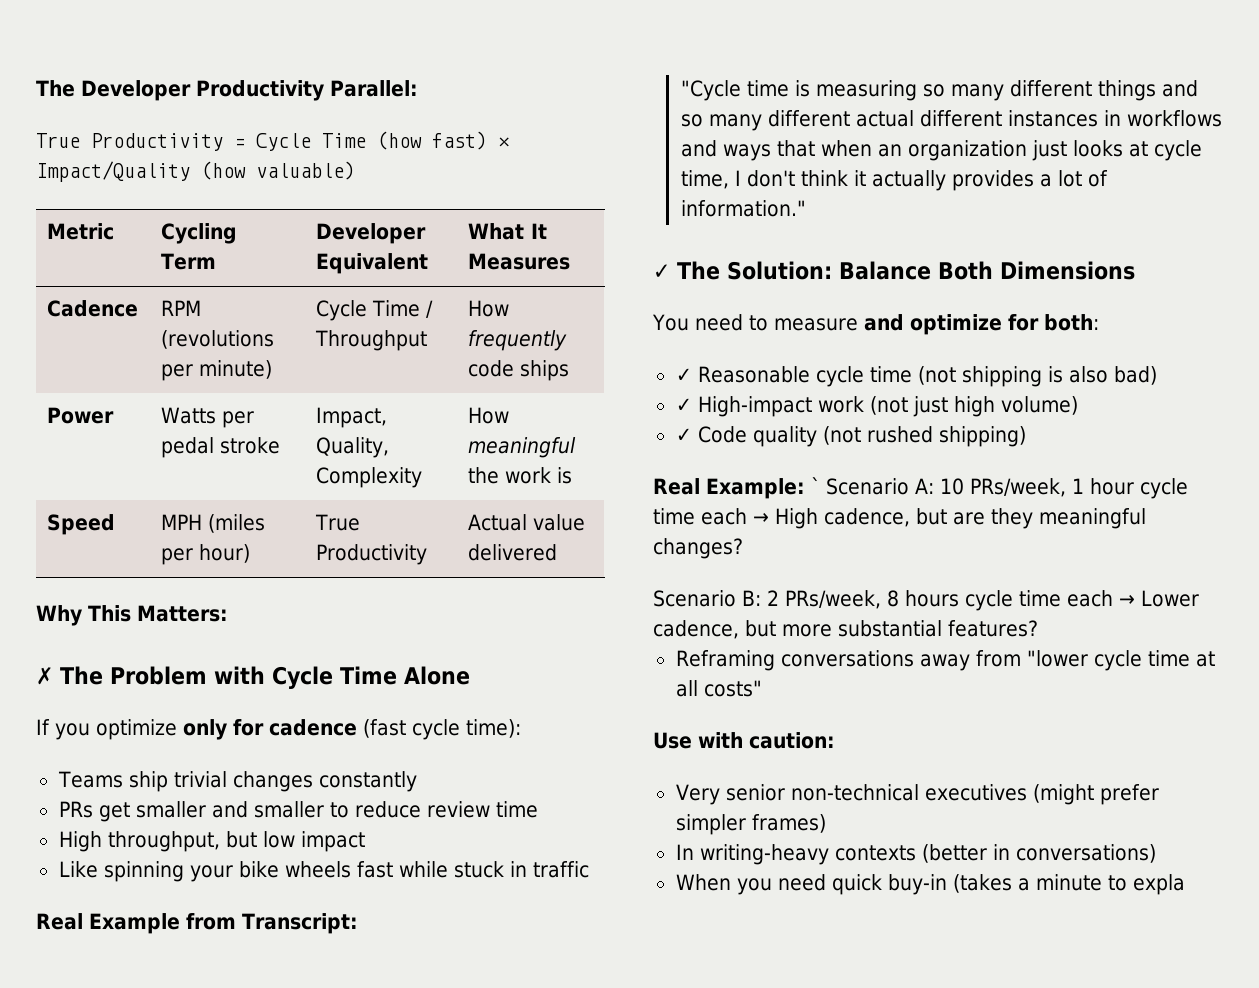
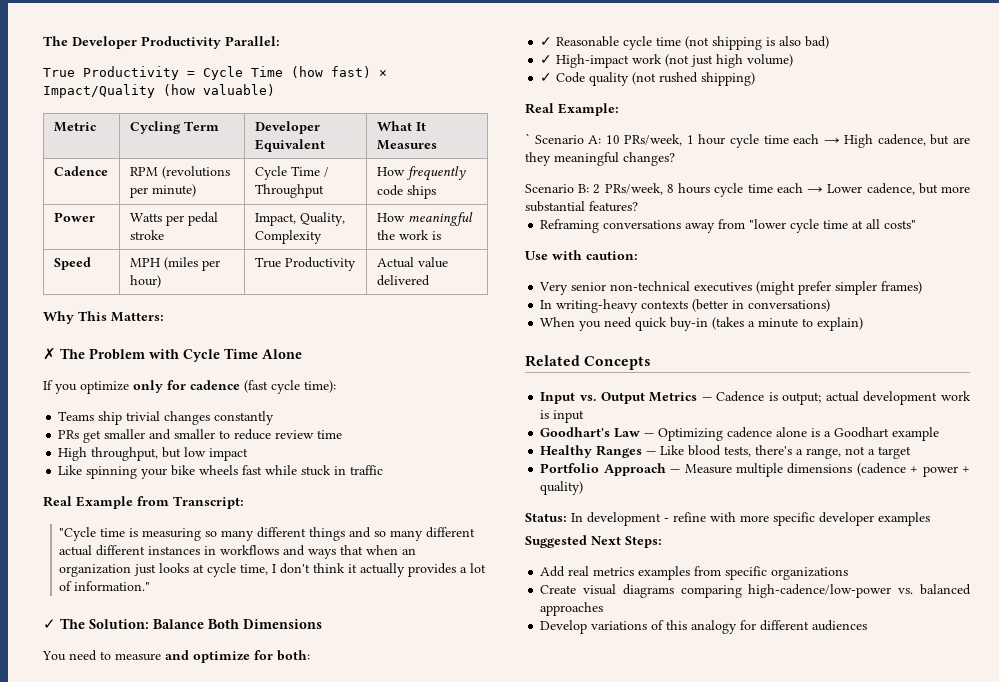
(805, 488) none -> (619, 109) //
[1132,874,1185,895] expla -> [817,317,864,331] [525,355,652,370] [540,391,971,405] [540,410,585,423] [540,427,940,441] [540,445,912,459] [540,463,970,477] [540,481,584,495] [525,512,930,526] [525,535,662,548] [540,566,849,580] [540,584,971,598] [540,602,604,616] [540,620,868,634] explain) // Related Concepts // Input vs. Output Metrics — Cadence is output; actual development work is input // Goodhart's Law — Optimizing cadence alone is a Goodhart example // Healthy Ranges — Like blood tests, there's a range, not a target // Portfolio Approach — Measure multiple dimensions (cadence + power + quality) // Status: In development - refine with more specific developer examples // Suggested Next Steps: // Add real metrics examples from specific organizations // Create visual diagrams comparing high-cadence/low-power vs. balanced approaches // Develop variations of this analogy for different audiences

